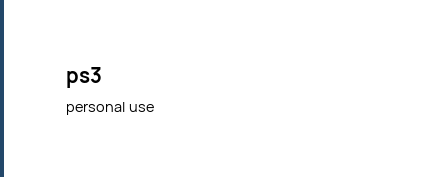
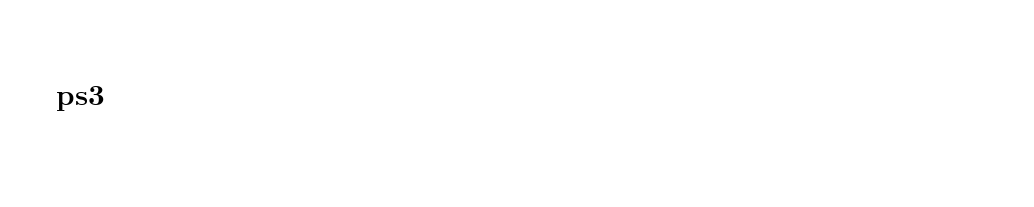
[66,102,154,115] // personal use -> (105, 98) none

